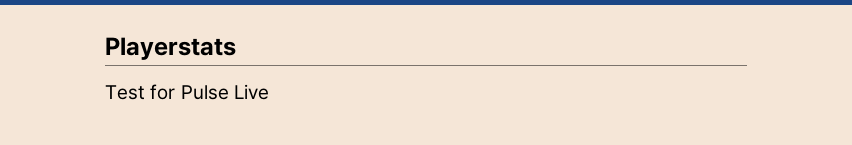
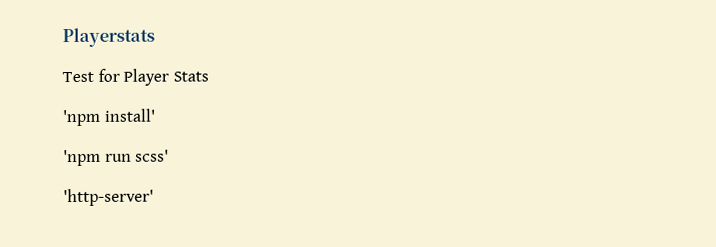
[180,84,269,100] Pulse Live -> [123,68,209,86] [62,108,155,127] [63,149,170,167] [63,188,154,207] Player Stats // 'npm install' // 'npm run scss' // 'http-server'

